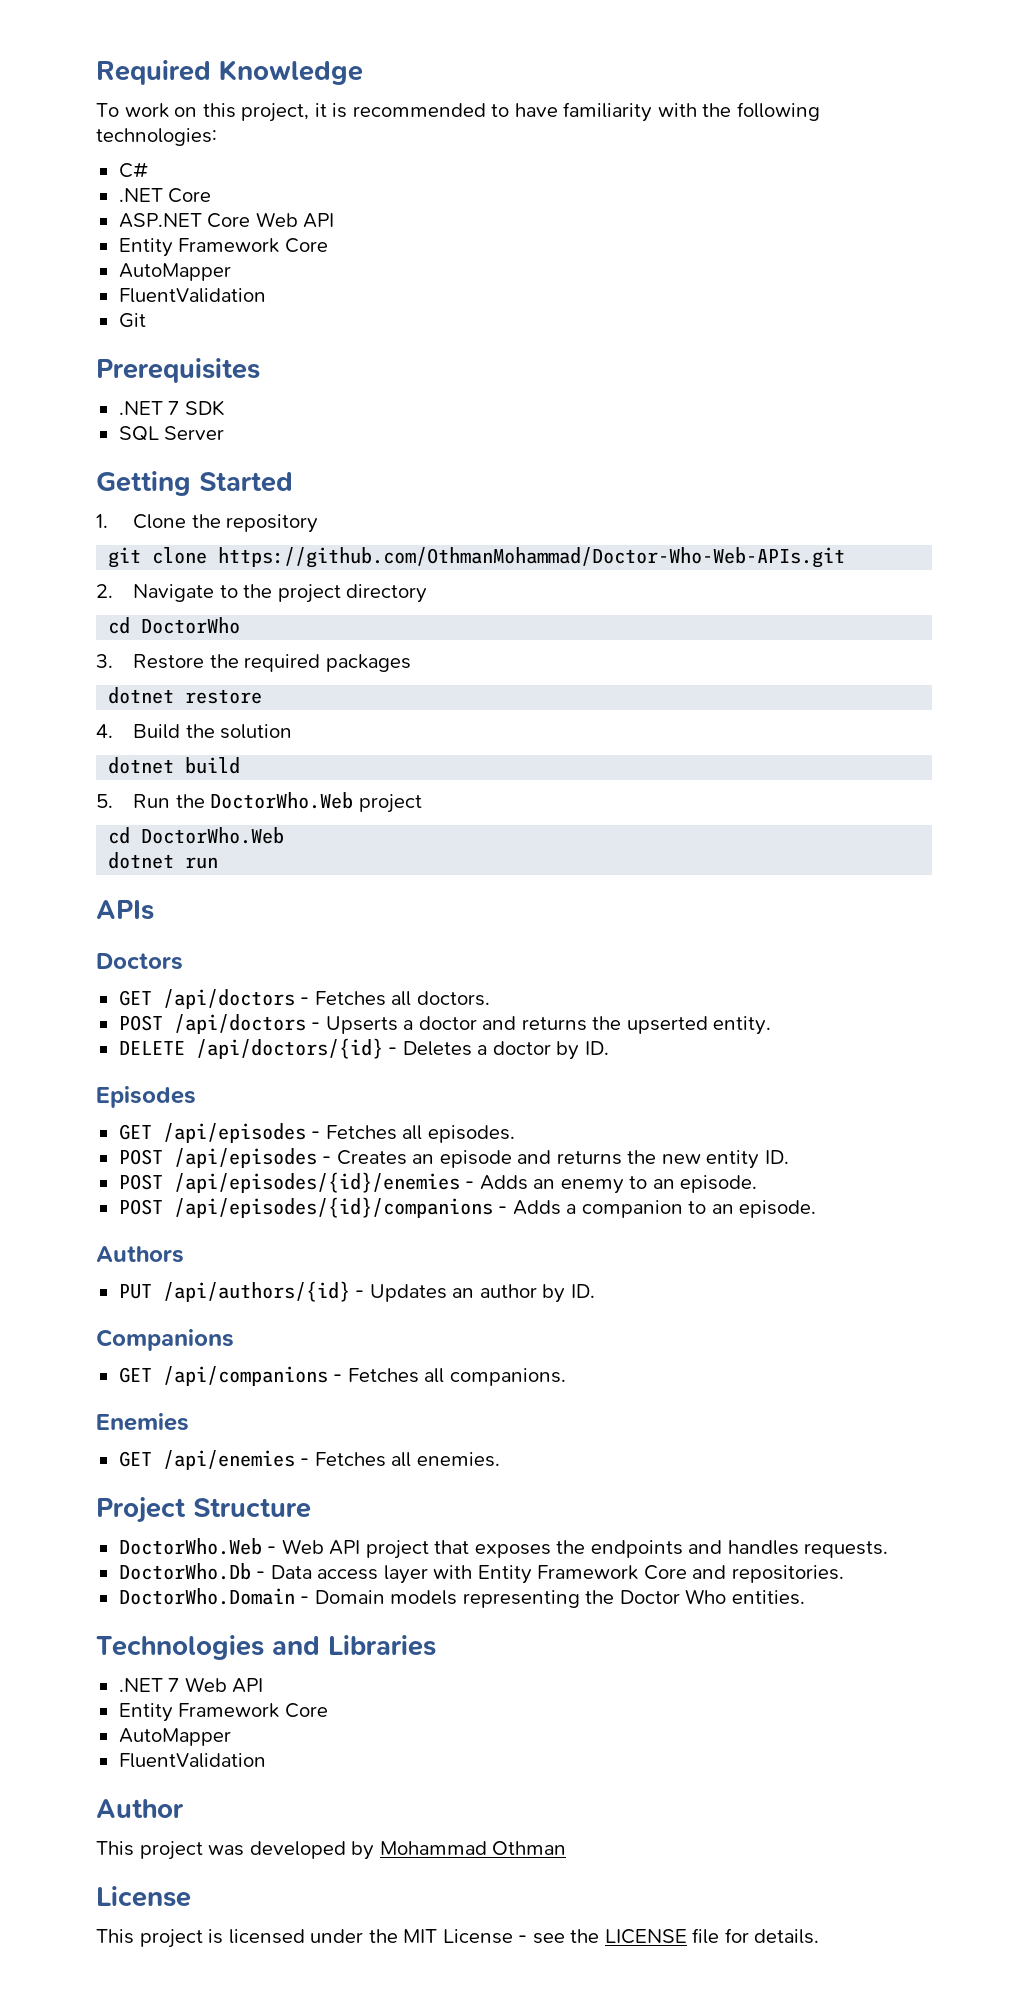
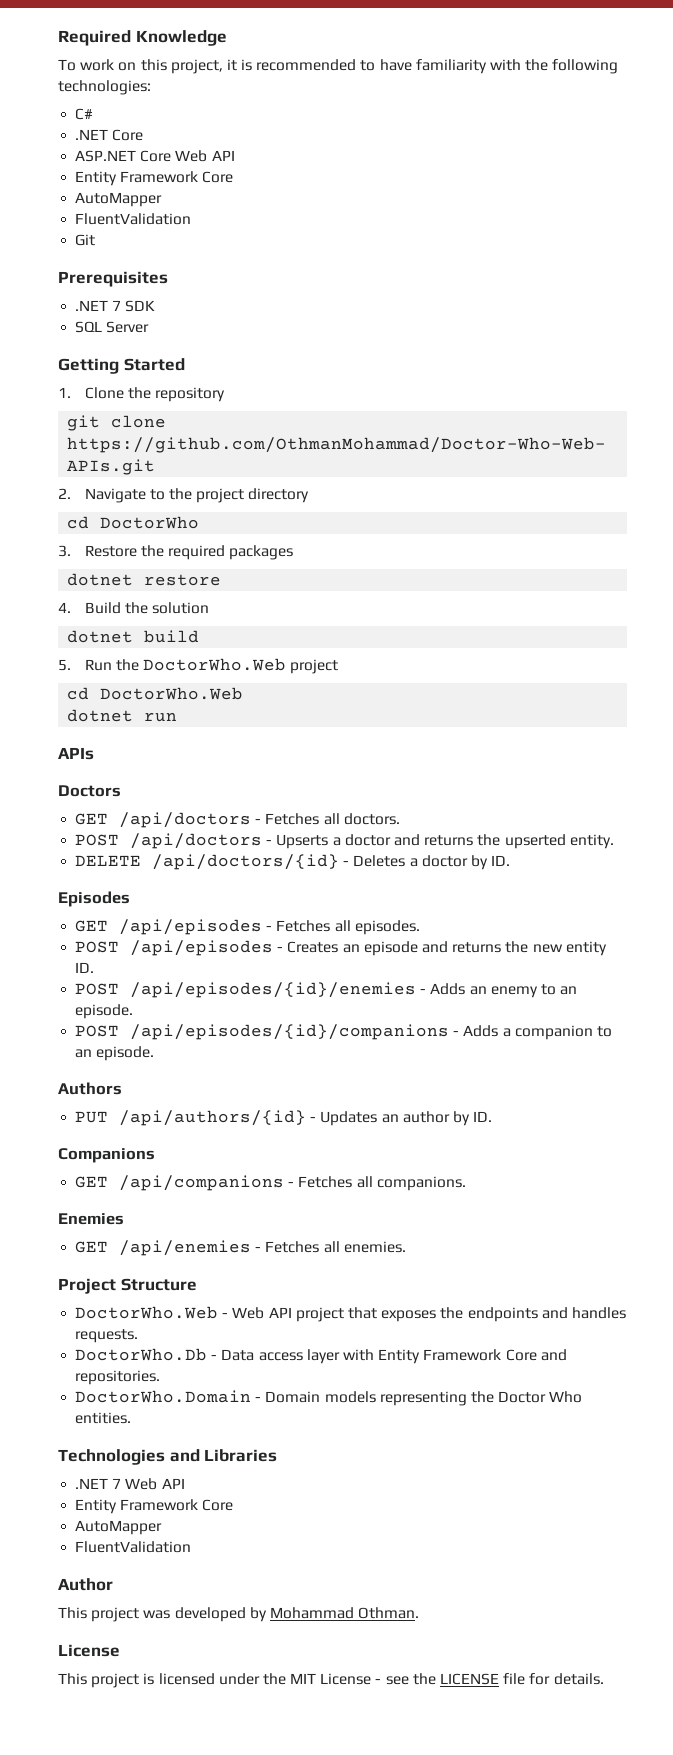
[492,1841,567,1855] Othman -> [358,1607,420,1619] Othman.

